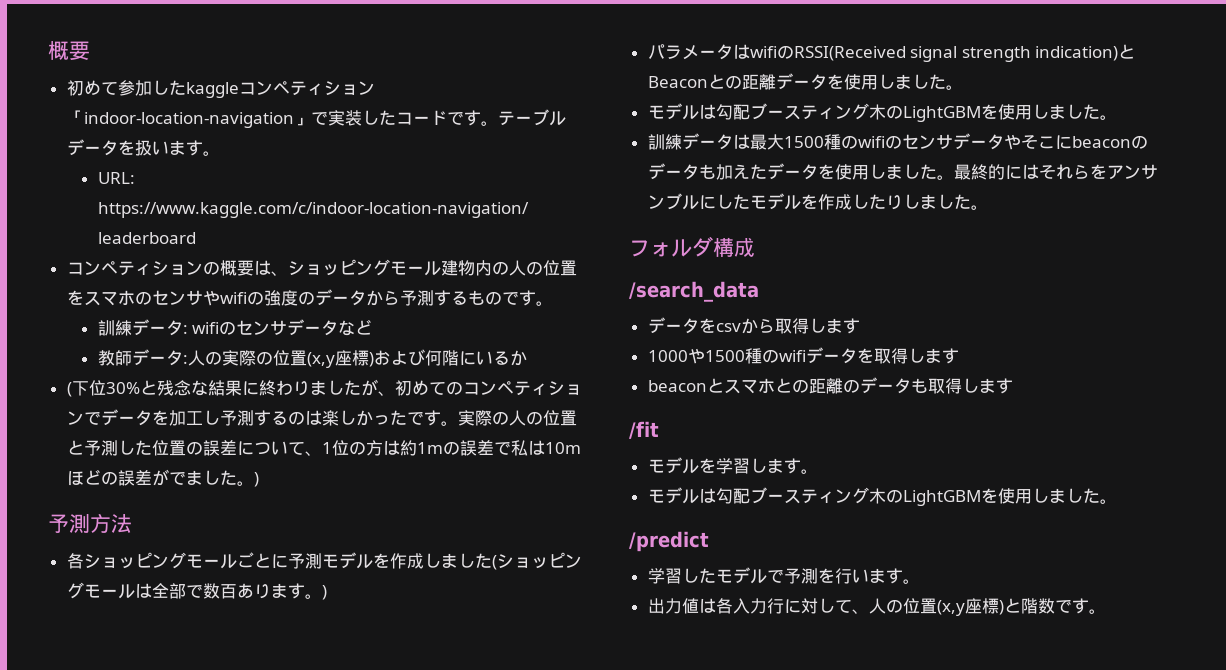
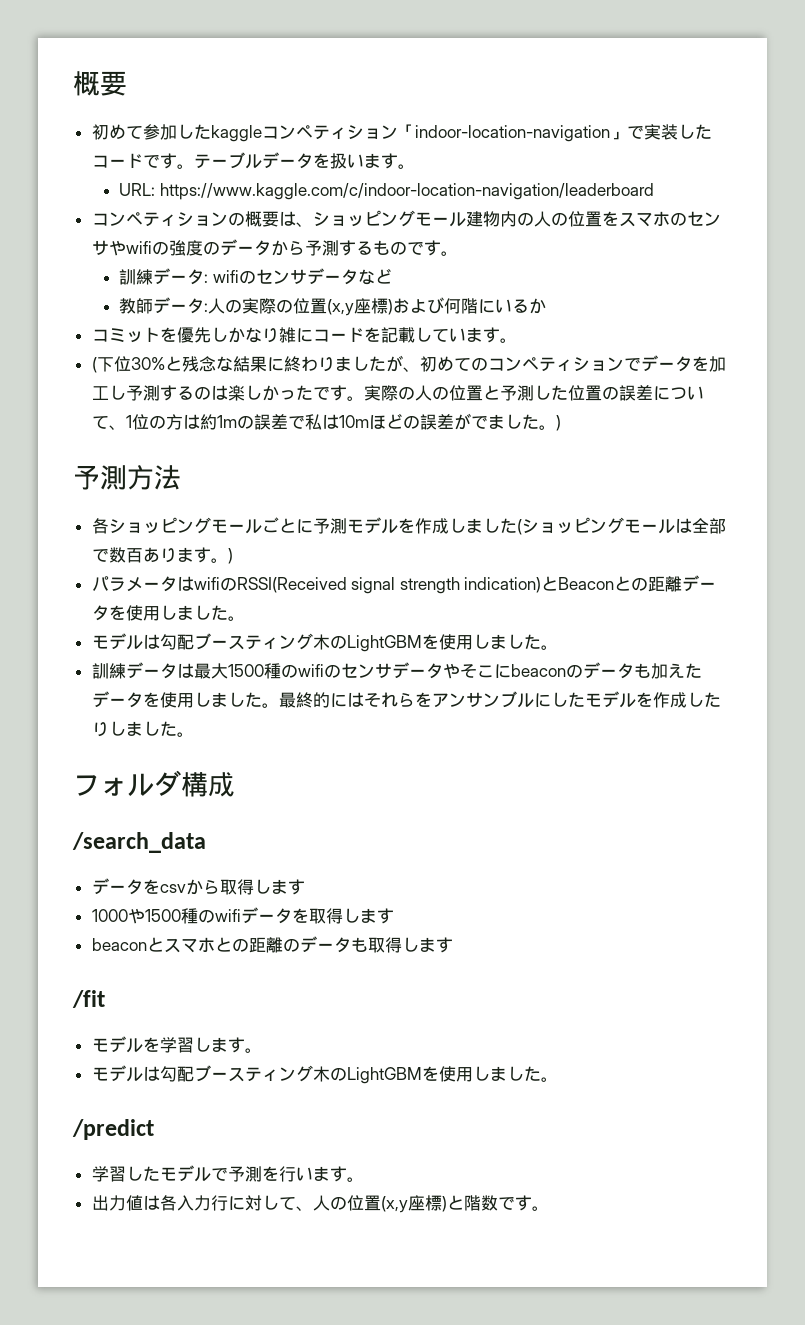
(527, 358) none -> [91,327,517,343] // コミットを優先しかなり雑にコードを記載しています。

